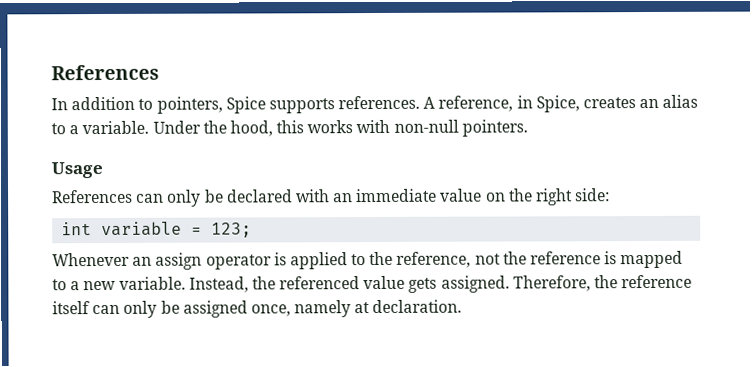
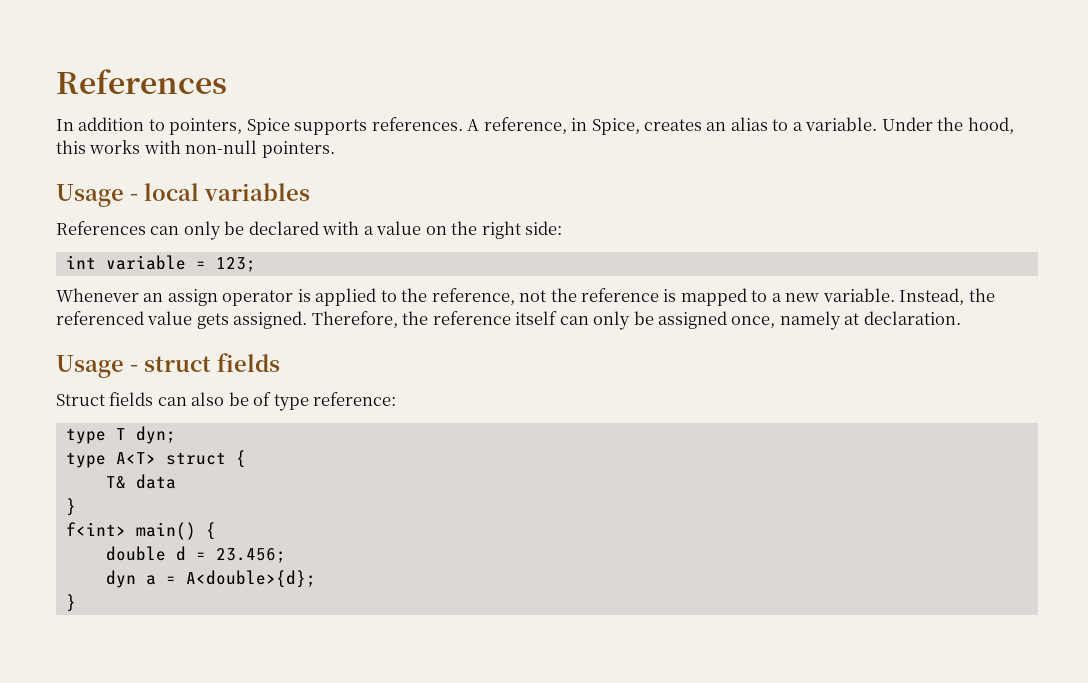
(103, 170) none -> [130,183,310,201] - local variables
[333,188,438,203] an immediate -> [363,226,374,235] a
(463, 306) none -> [56,353,280,378] [56,392,397,411] [65,426,176,444] [65,450,246,468] [105,474,176,489] [65,498,76,516] [65,522,216,540] [105,546,286,563] [105,570,316,588] [65,594,76,612] // Usage - struct fields // Struct fields can also be of type reference: // type T dyn; // type A<T> struct { // T& data // } // f<int> main() { // double d = 23.456; // dyn a = A<double>{d}; // }

